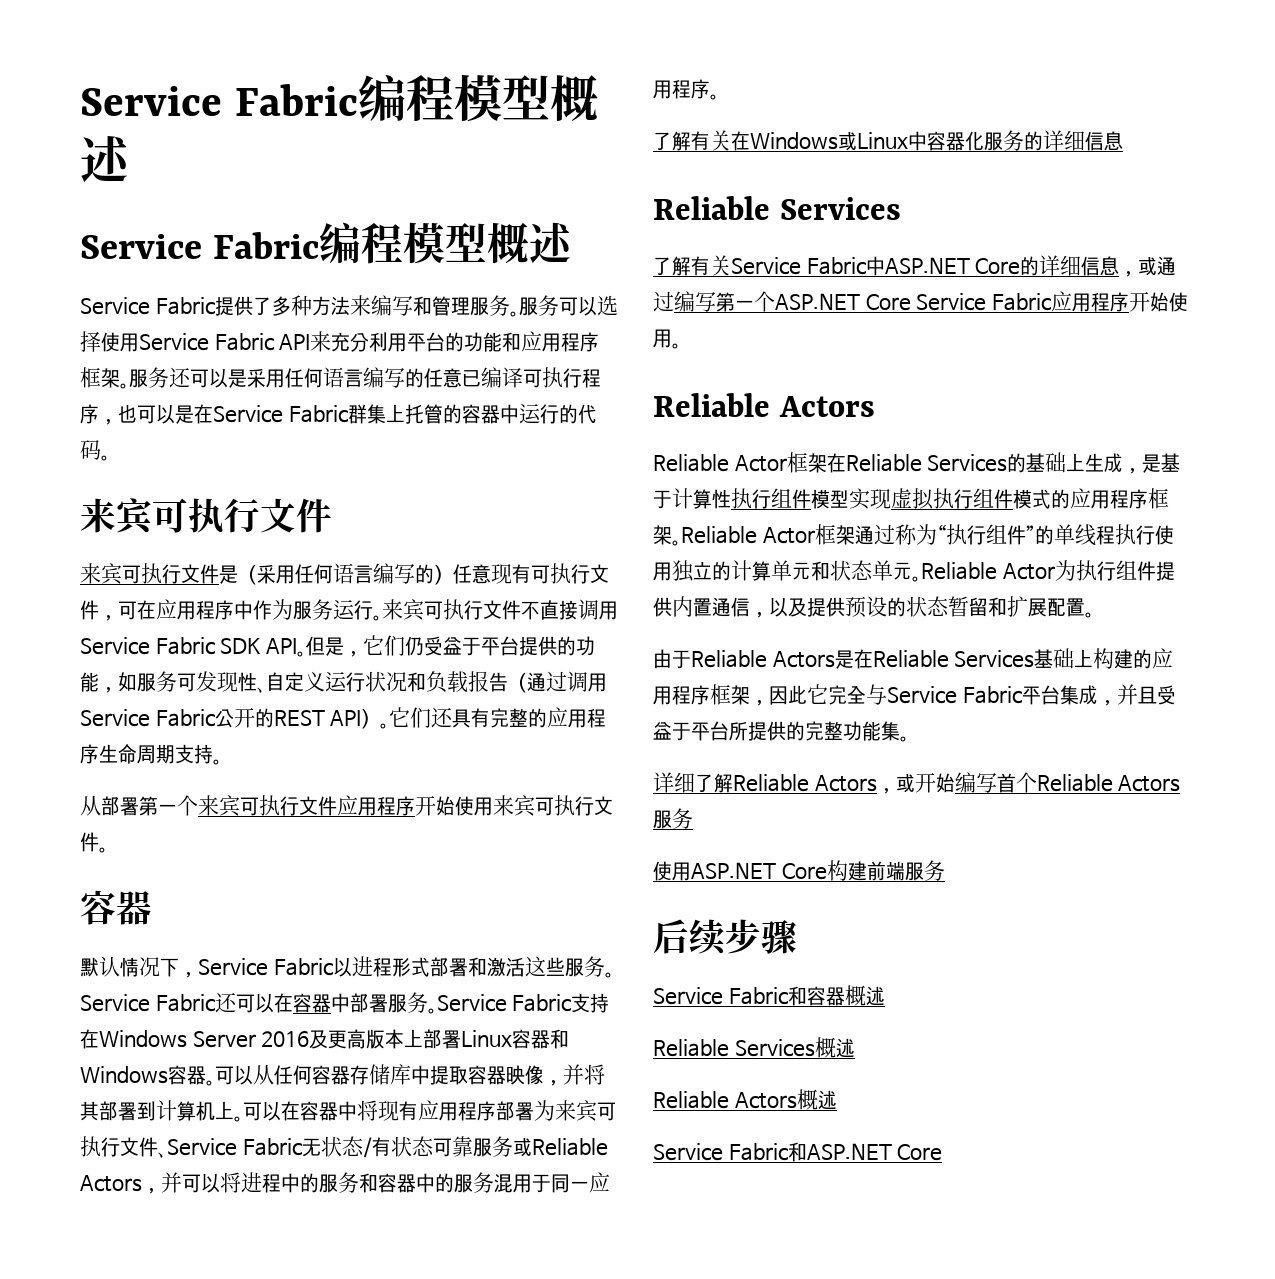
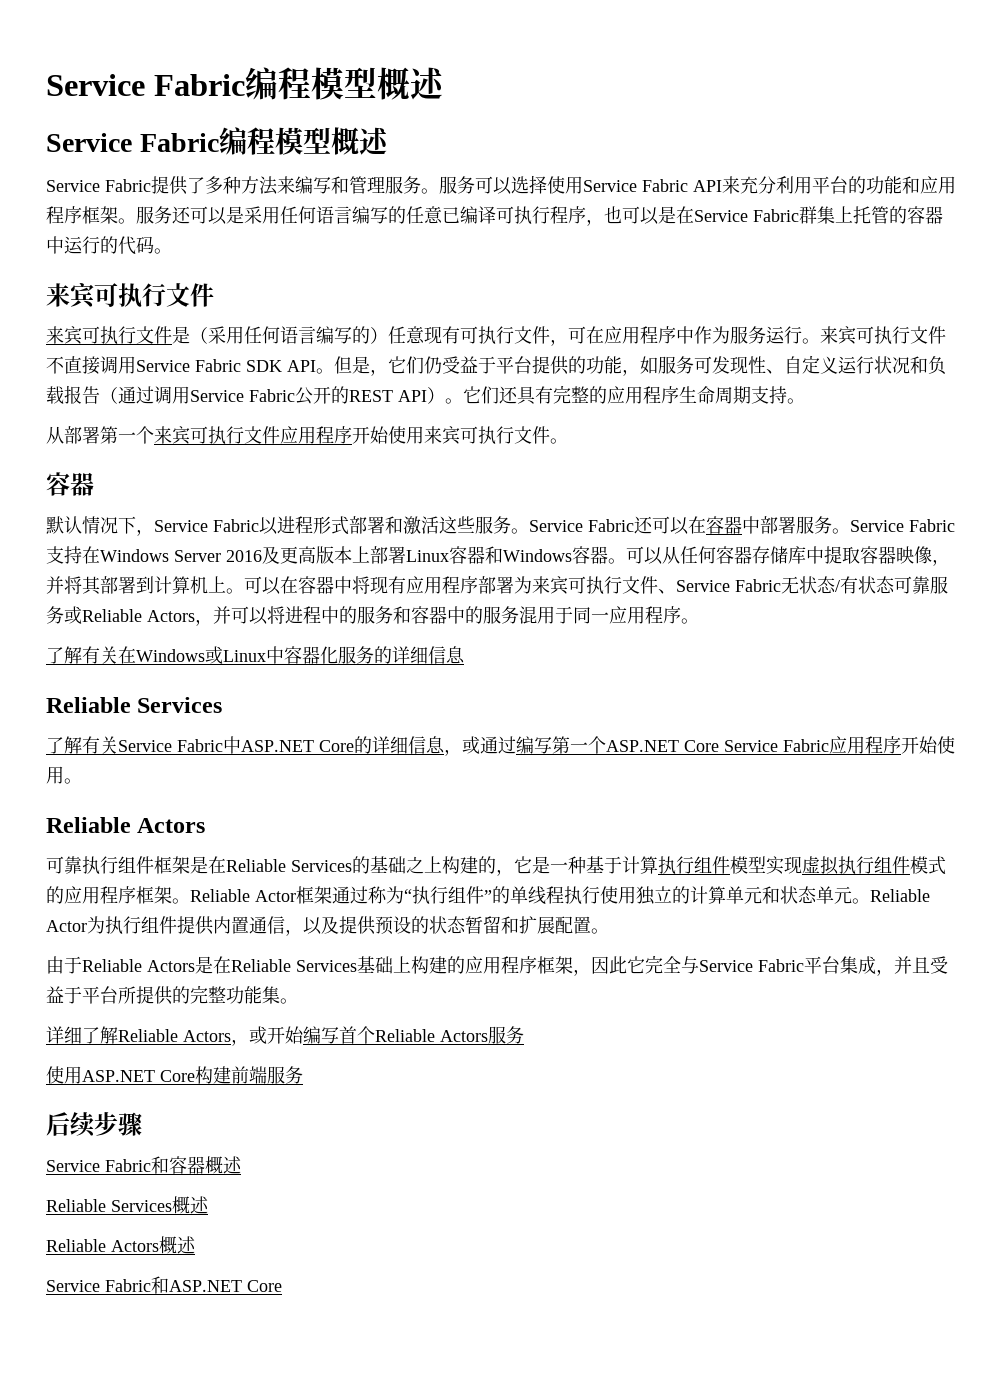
[653,452,1162,474] Reliable Actor框架在Reliable Services的基础上生成，是 -> [46,856,586,876] 可靠执行组件框架是在Reliable Services的基础之上构建的，它是一种
[712,489,731,509] 性 -> (658, 865) none

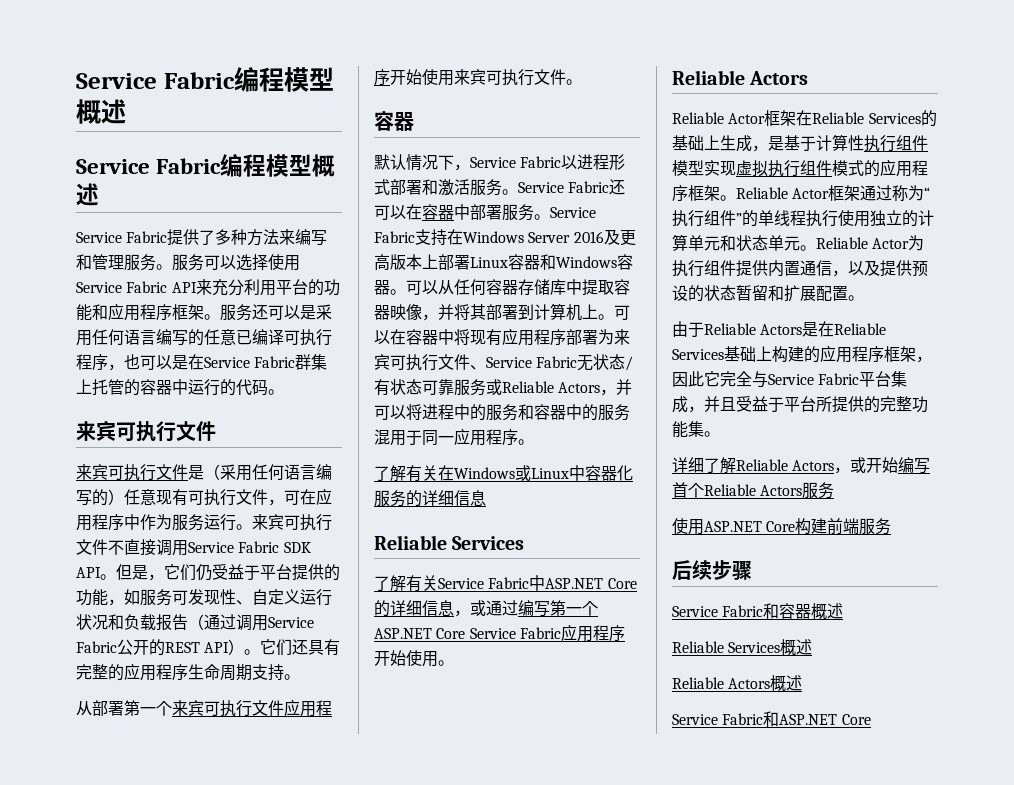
[439,516,475,534] 这些 -> (470, 187) none
[46,856,586,876] 可靠执行组件框架是在Reliable Services的基础之上构建的，它是一种 -> [672,110,937,127] [672,135,784,152] Reliable Actor框架在Reliable Services的基础上生成，是
(658, 865) none -> [848,135,864,151] 性

